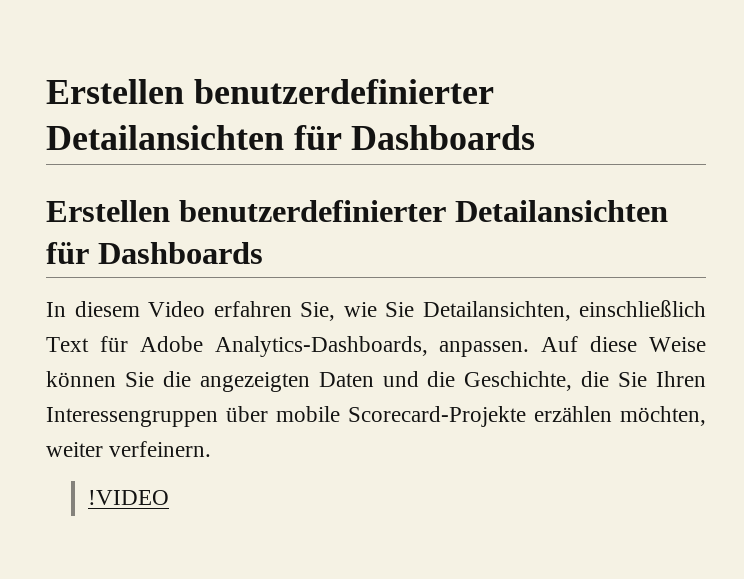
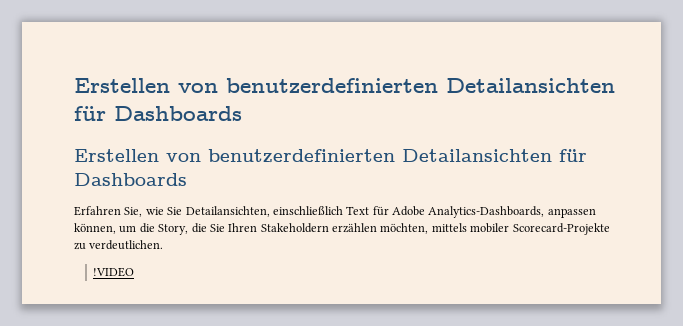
[46,79,494,104] Erstellen benutzerdefinierter -> [74,78,438,93] Erstellen von benutzerdefinierten
[178,200,668,222] [46,242,263,264] [46,301,292,317] benutzerdefinierter Detailansichten für Dashboards // In diesem Video erfahren -> [166,149,587,164] [74,173,187,186] [74,206,121,216] von benutzerdefinierten Detailansichten für Dashboards // Erfahren
[439,336,706,357] [46,371,706,392] [46,406,706,427] [46,441,212,457] anpassen. Auf diese Weise können Sie die angezeigten Daten und die Geschichte, die Sie Ihren Interessengruppen über mobile Scorecard-Projekte erzählen möchten, weiter verfeinern. -> [547,208,596,218] [74,223,610,235] [74,240,164,250] anpassen können, um die Story, die Sie Ihren Stakeholdern erzählen möchten, mittels mobiler Scorecard-Projekte zu verdeutlichen.

